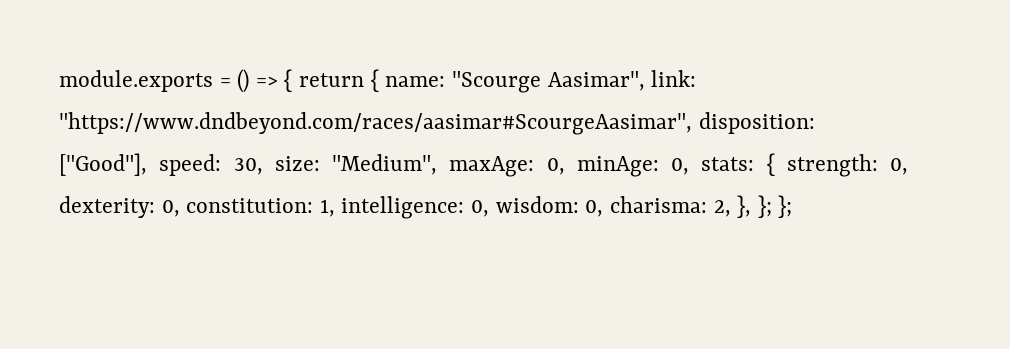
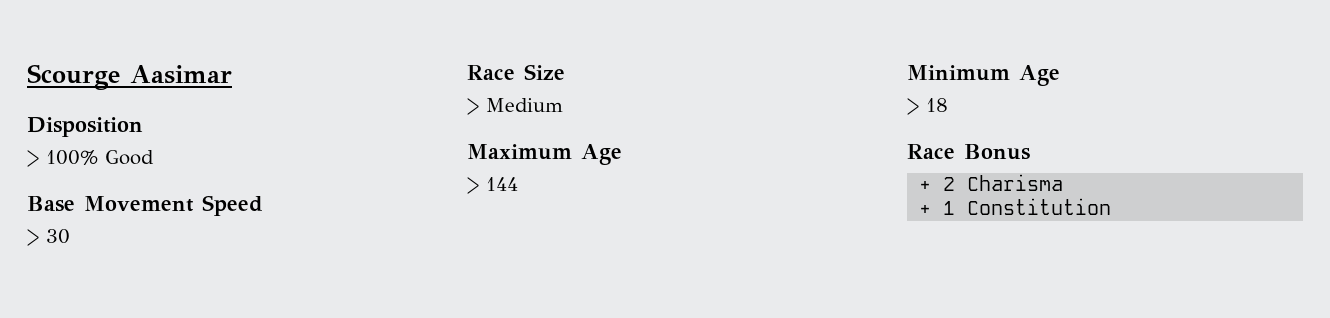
[59,69,697,93] [59,112,815,135] [59,153,908,177] [59,195,793,219] module.exports = () => { return { name: "Scourge Aasimar", link: "https://www.dndbeyond.com/races/aasimar#ScourgeAasimar", disposition: ["Good"], speed: 30, size: "Medium", maxAge: 0, minAge: 0, stats: { strength: 0, dexterity: 0, constitution: 1, intelligence: 0, wisdom: 0, charisma: 2, }, }; }; -> [27,64,232,90] [27,117,143,137] [27,150,154,167] [27,195,263,216] [27,229,70,246] [467,64,565,80] [467,98,563,115] [467,144,622,165] [467,177,518,194] [907,65,1060,86] [907,98,948,115] [907,144,1030,160] [919,174,1064,191] [919,198,1112,215] Scourge Aasimar // Disposition // > 100% Good // Base Movement Speed // > 30 // Race Size // > Medium // Maximum Age // > 144 // Minimum Age // > 18 // Race Bonus // + 2 Charisma // + 1 Constitution

